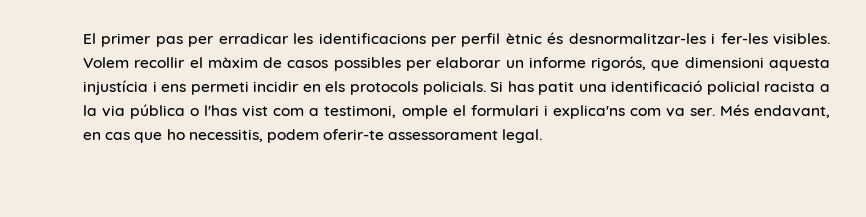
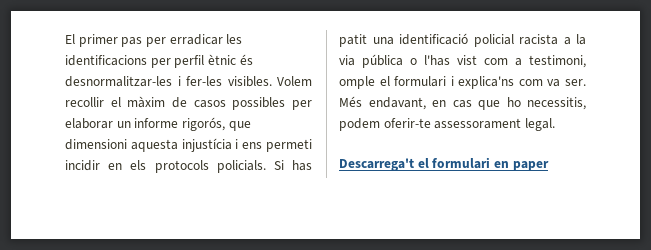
(543, 136) none -> [339,157,549,171] // Descarrega't el formulari en paper

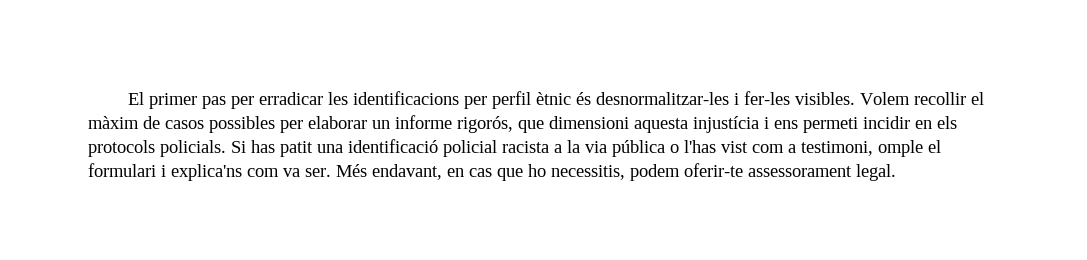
[339,157,549,171] // Descarrega't el formulari en paper -> (896, 172) none

